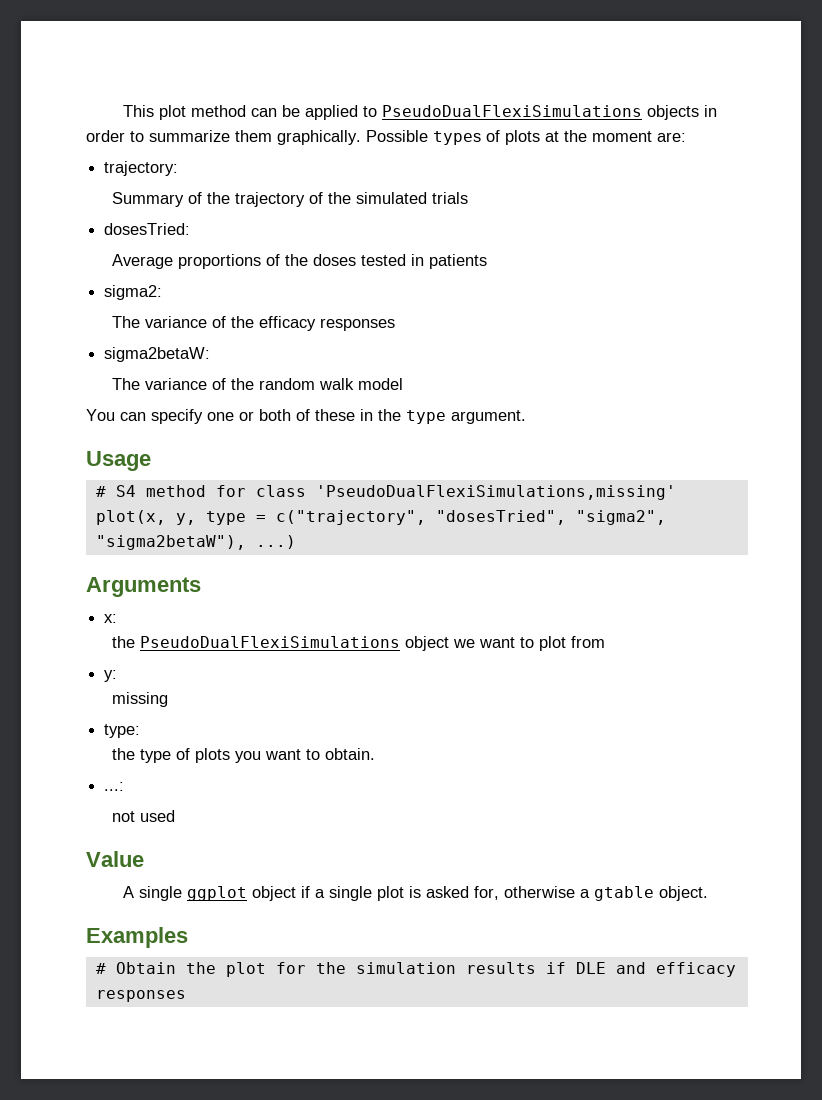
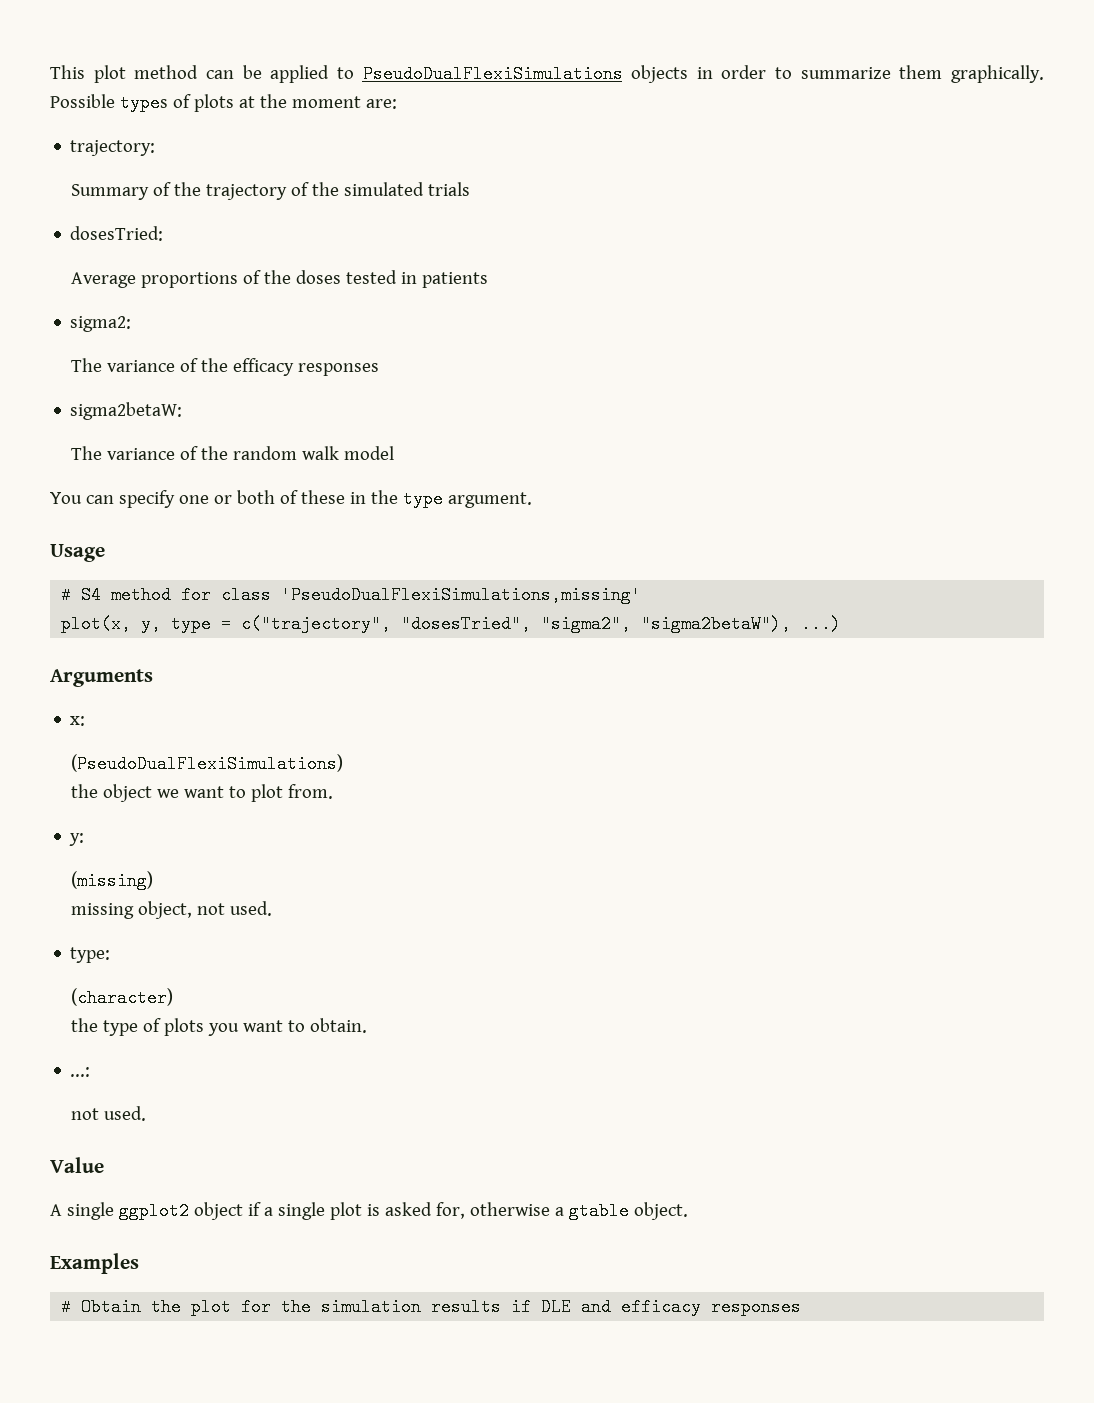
[111,636,400,648] // the PseudoDualFlexiSimulations -> [71,754,344,773] [71,784,99,798] // (PseudoDualFlexiSimulations) // the
[570,636,605,648] from -> [288,784,334,799] from.
(118, 676) none -> [71,871,154,890] // (missing)
(168, 699) none -> [138,901,273,919] object, not used.
(141, 731) none -> [71,988,174,1007] // (character)
[139,810,175,822] used -> [104,1106,147,1121] used.
[187,886,248,901] ggplot -> [118,1202,189,1220] ggplot2

